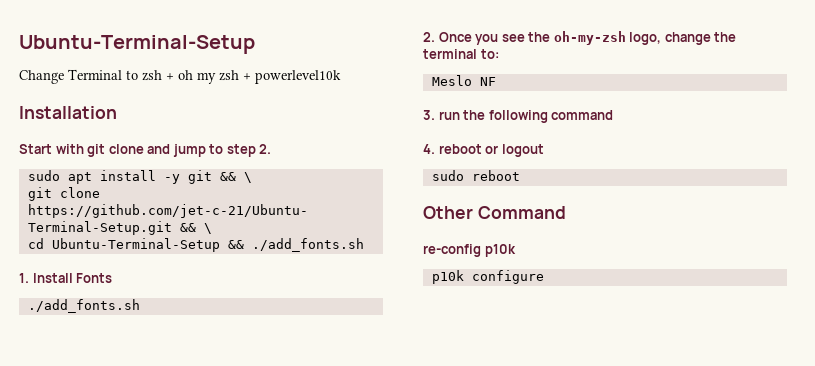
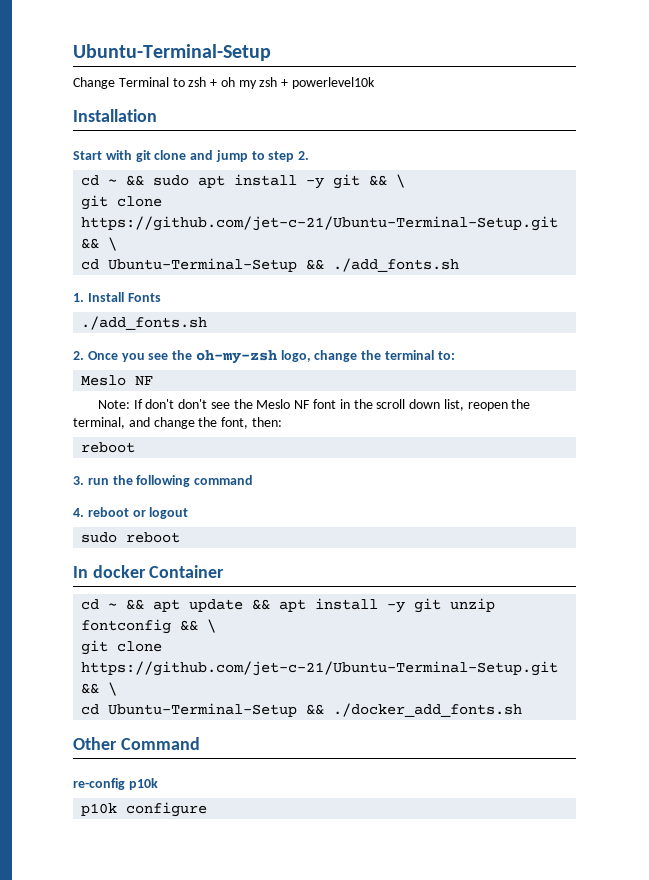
(272, 149) none -> [81,175,145,186] cd ~ &&
(496, 81) none -> [97,399,531,411] [73,417,282,429] [81,442,136,453] // Note: If don't don't see the Meslo NF font in the scroll down list, reopen the terminal, and change the font, then: // reboot
(520, 175) none -> [73,565,225,578] [81,598,496,613] [81,619,217,634] [81,640,163,655] [81,661,559,676] [81,682,118,696] [81,703,523,717] // In docker Container // cd ~ && apt update && apt install -y git unzip fontconfig && \ // git clone https://github.com/jet-c-21/Ubuntu-Terminal-Setup.git && \ // cd Ubuntu-Terminal-Setup && ./docker_add_fonts.sh

